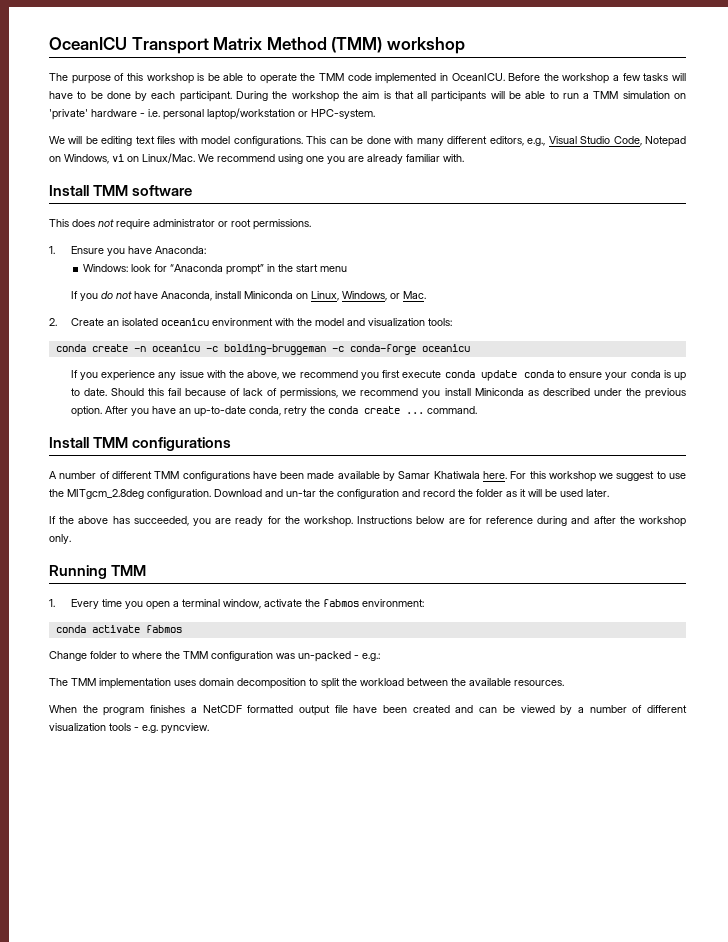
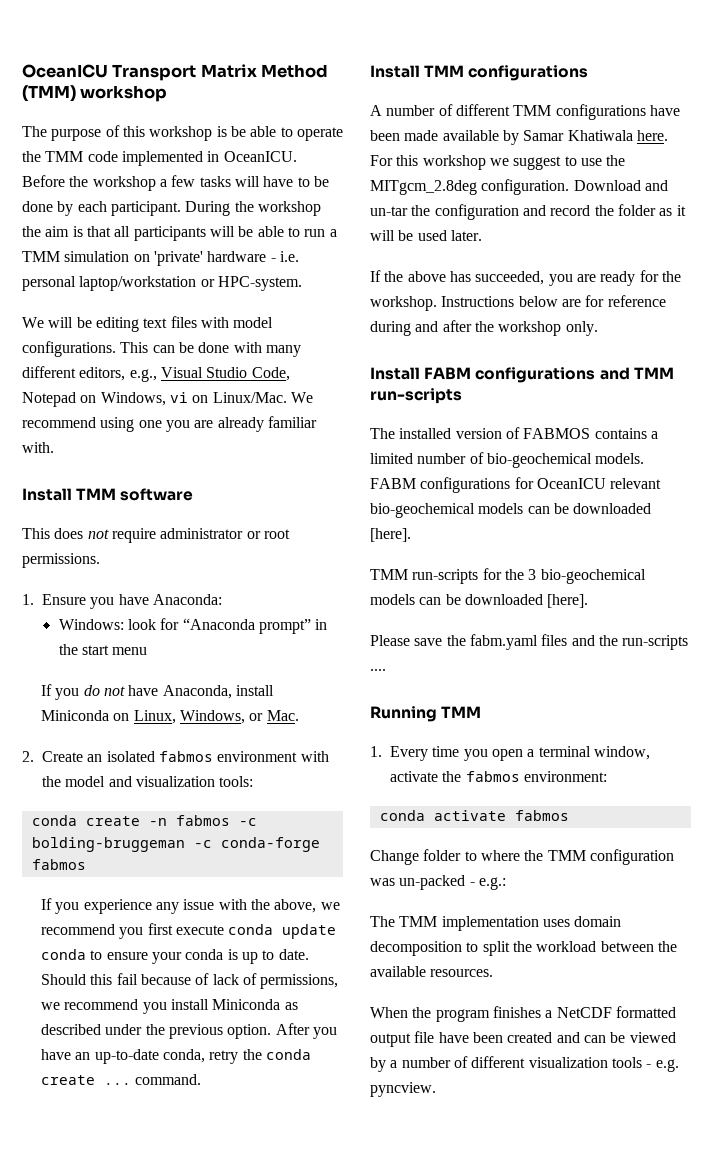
[160,318,209,326] oceanicu -> [158,751,213,762] fabmos
[151,344,200,352] oceanicu -> [175,815,230,826] fabmos
[421,344,470,352] oceanicu -> [31,859,86,870] fabmos
(71, 539) none -> [370,367,674,383] [370,388,462,404] [370,427,658,439] [370,452,645,468] [370,477,662,493] [370,503,652,518] [370,528,411,542] [370,568,646,584] [370,594,589,608] [370,634,689,650] [370,669,386,671] // Install FABM configurations and TMM run-scripts // The installed version of FABMOS contains a limited number of bio-geochemical models. FABM configurations for OceanICU relevant bio-geochemical models can be downloaded [here]. // TMM run-scripts for the 3 bio-geochemical models can be downloaded [here]. // Please save the fabm.yaml files and the run-scripts ....

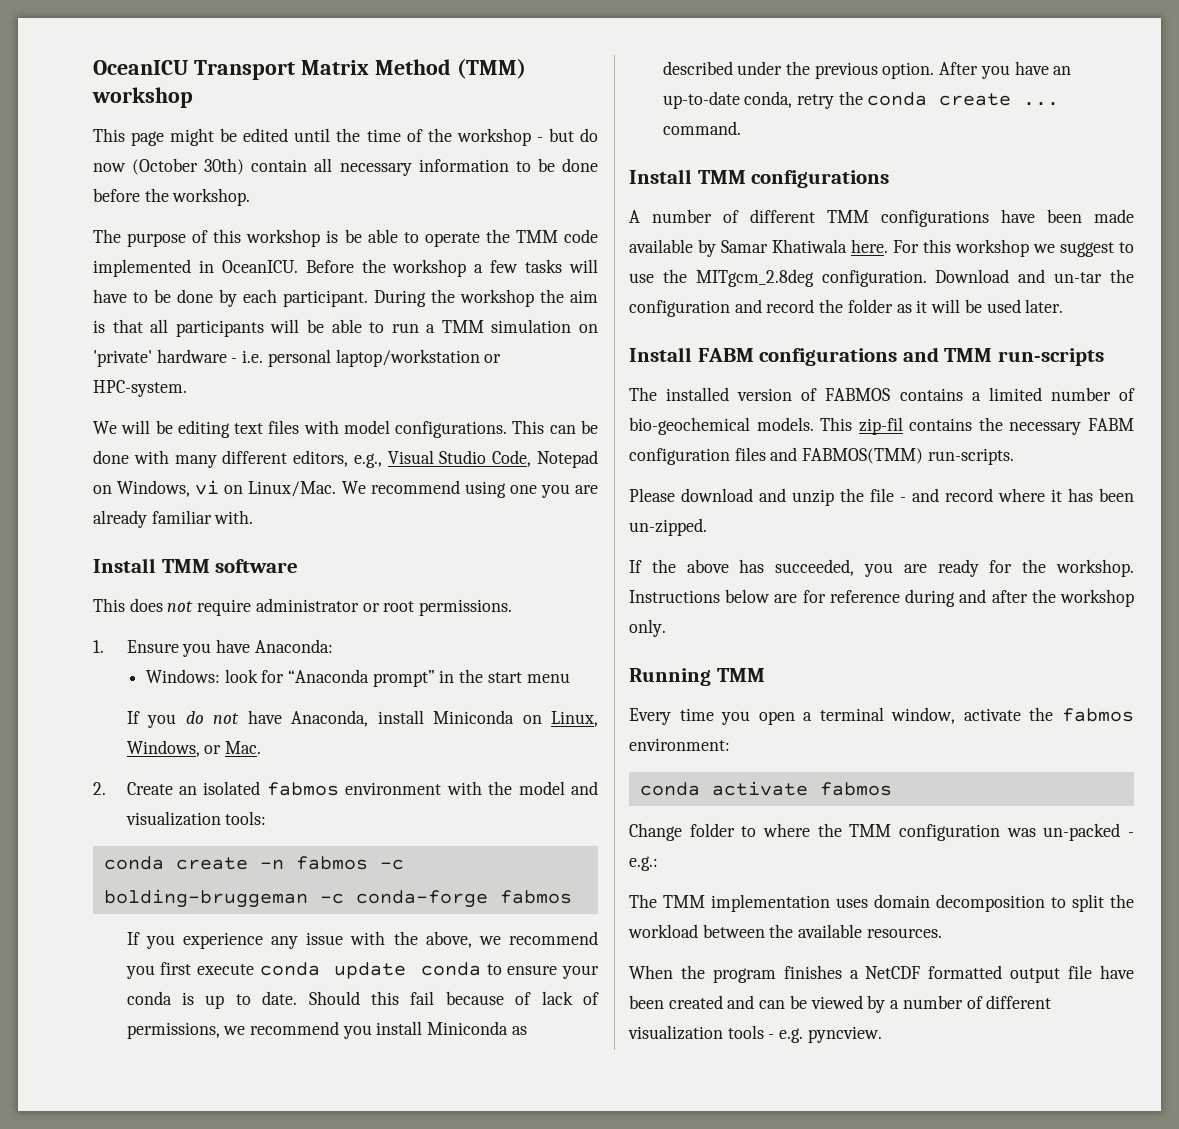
(168, 93) none -> [93,128,599,146] [93,158,598,176] [93,188,251,206] // This page might be edited until the time of the workshop - but do now (October 30th) contain all necessary information to be done before the workshop.
(482, 235) none -> [629,347,1104,366] [629,387,1135,401] [629,417,1134,435] [629,447,1014,465] [629,488,1134,506] [629,518,707,536] // Install FABM configurations and TMM run-scripts // The installed version of FABMOS contains a limited number of bio-geochemical models. This zip-fil contains the necessary FABM configuration files and FABMOS(TMM) run-scripts. // Please download and unzip the file - and record where it has been un-zipped.
[370,367,674,383] [370,388,462,404] [370,427,658,439] [370,452,645,468] [370,477,662,493] [370,503,652,518] [370,528,411,542] [370,568,646,584] [370,594,589,608] [370,634,689,650] [370,669,386,671] // Install FABM configurations and TMM run-scripts // The installed version of FABMOS contains a limited number of bio-geochemical models. FABM configurations for OceanICU relevant bio-geochemical models can be downloaded [here]. // TMM run-scripts for the 3 bio-geochemical models can be downloaded [here]. // Please save the fabm.yaml files and the run-scripts .... -> (666, 628) none
[370,746,382,757] 1. -> (765, 675) none

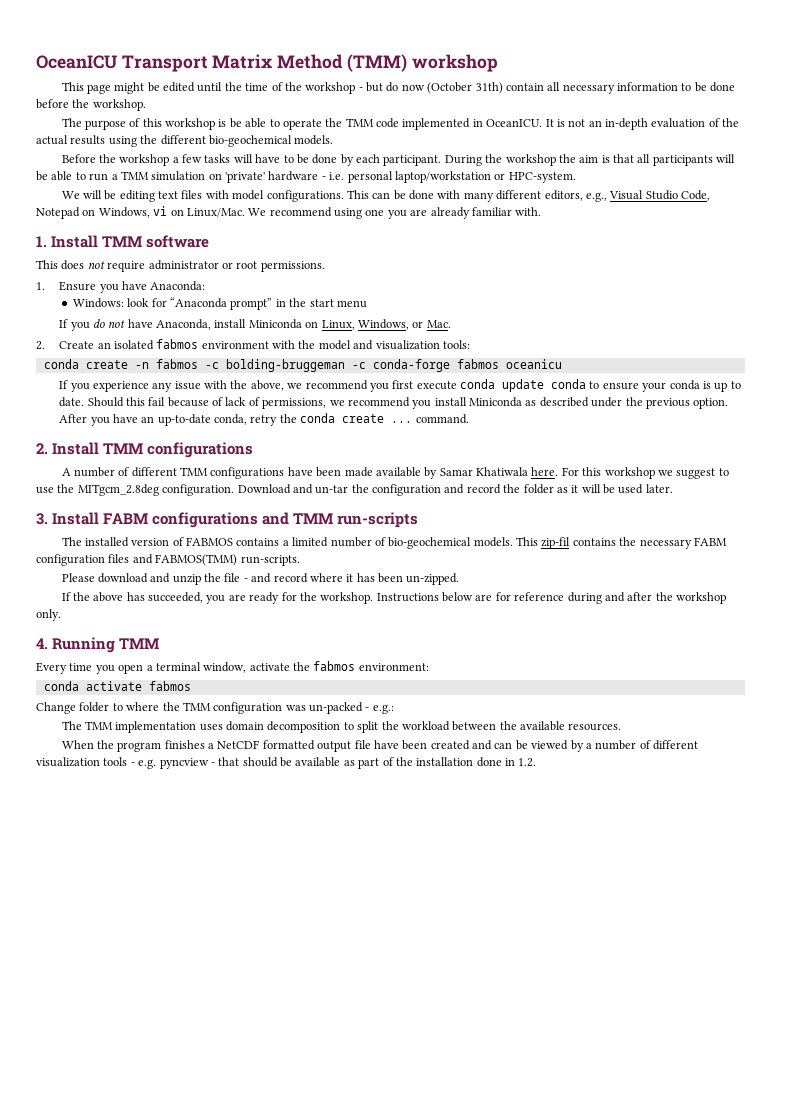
[204,158,245,175] 30th) -> [475,82,503,94] 31th)
(298, 266) none -> [545,118,740,130] [36,135,334,147] It is not an in-depth evaluation of the actual results using the different bio-geochemical models. //
(254, 517) none -> [36,236,47,247] 1.
(572, 897) none -> [505,359,562,369] oceanicu
(741, 128) none -> [36,443,48,454] 2.
(1064, 306) none -> [36,513,48,525] 3.
(666, 628) none -> [36,638,48,649] 4.
[807,1026,882,1043] pyncview. -> [159,757,537,769] pyncview - that should be available as part of the installation done in 1.2.

